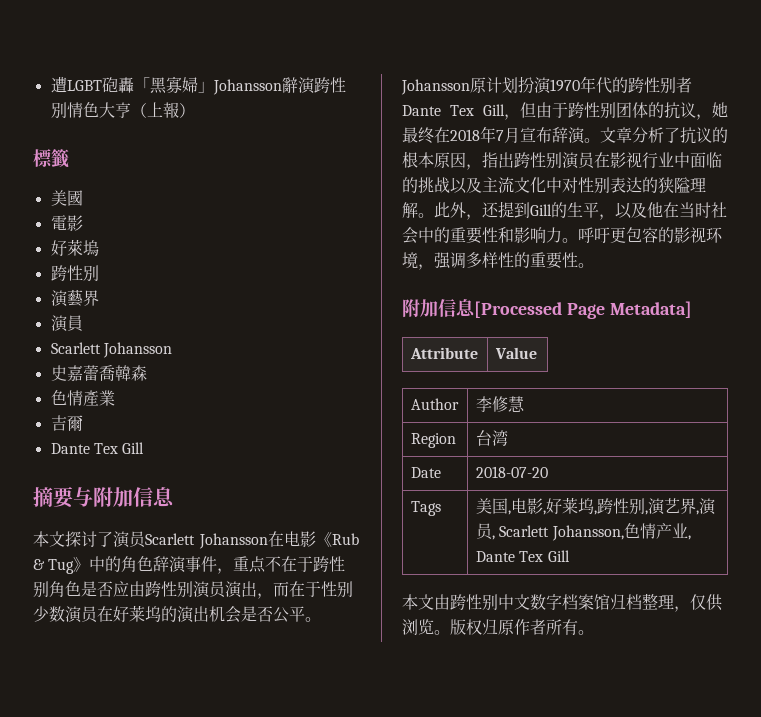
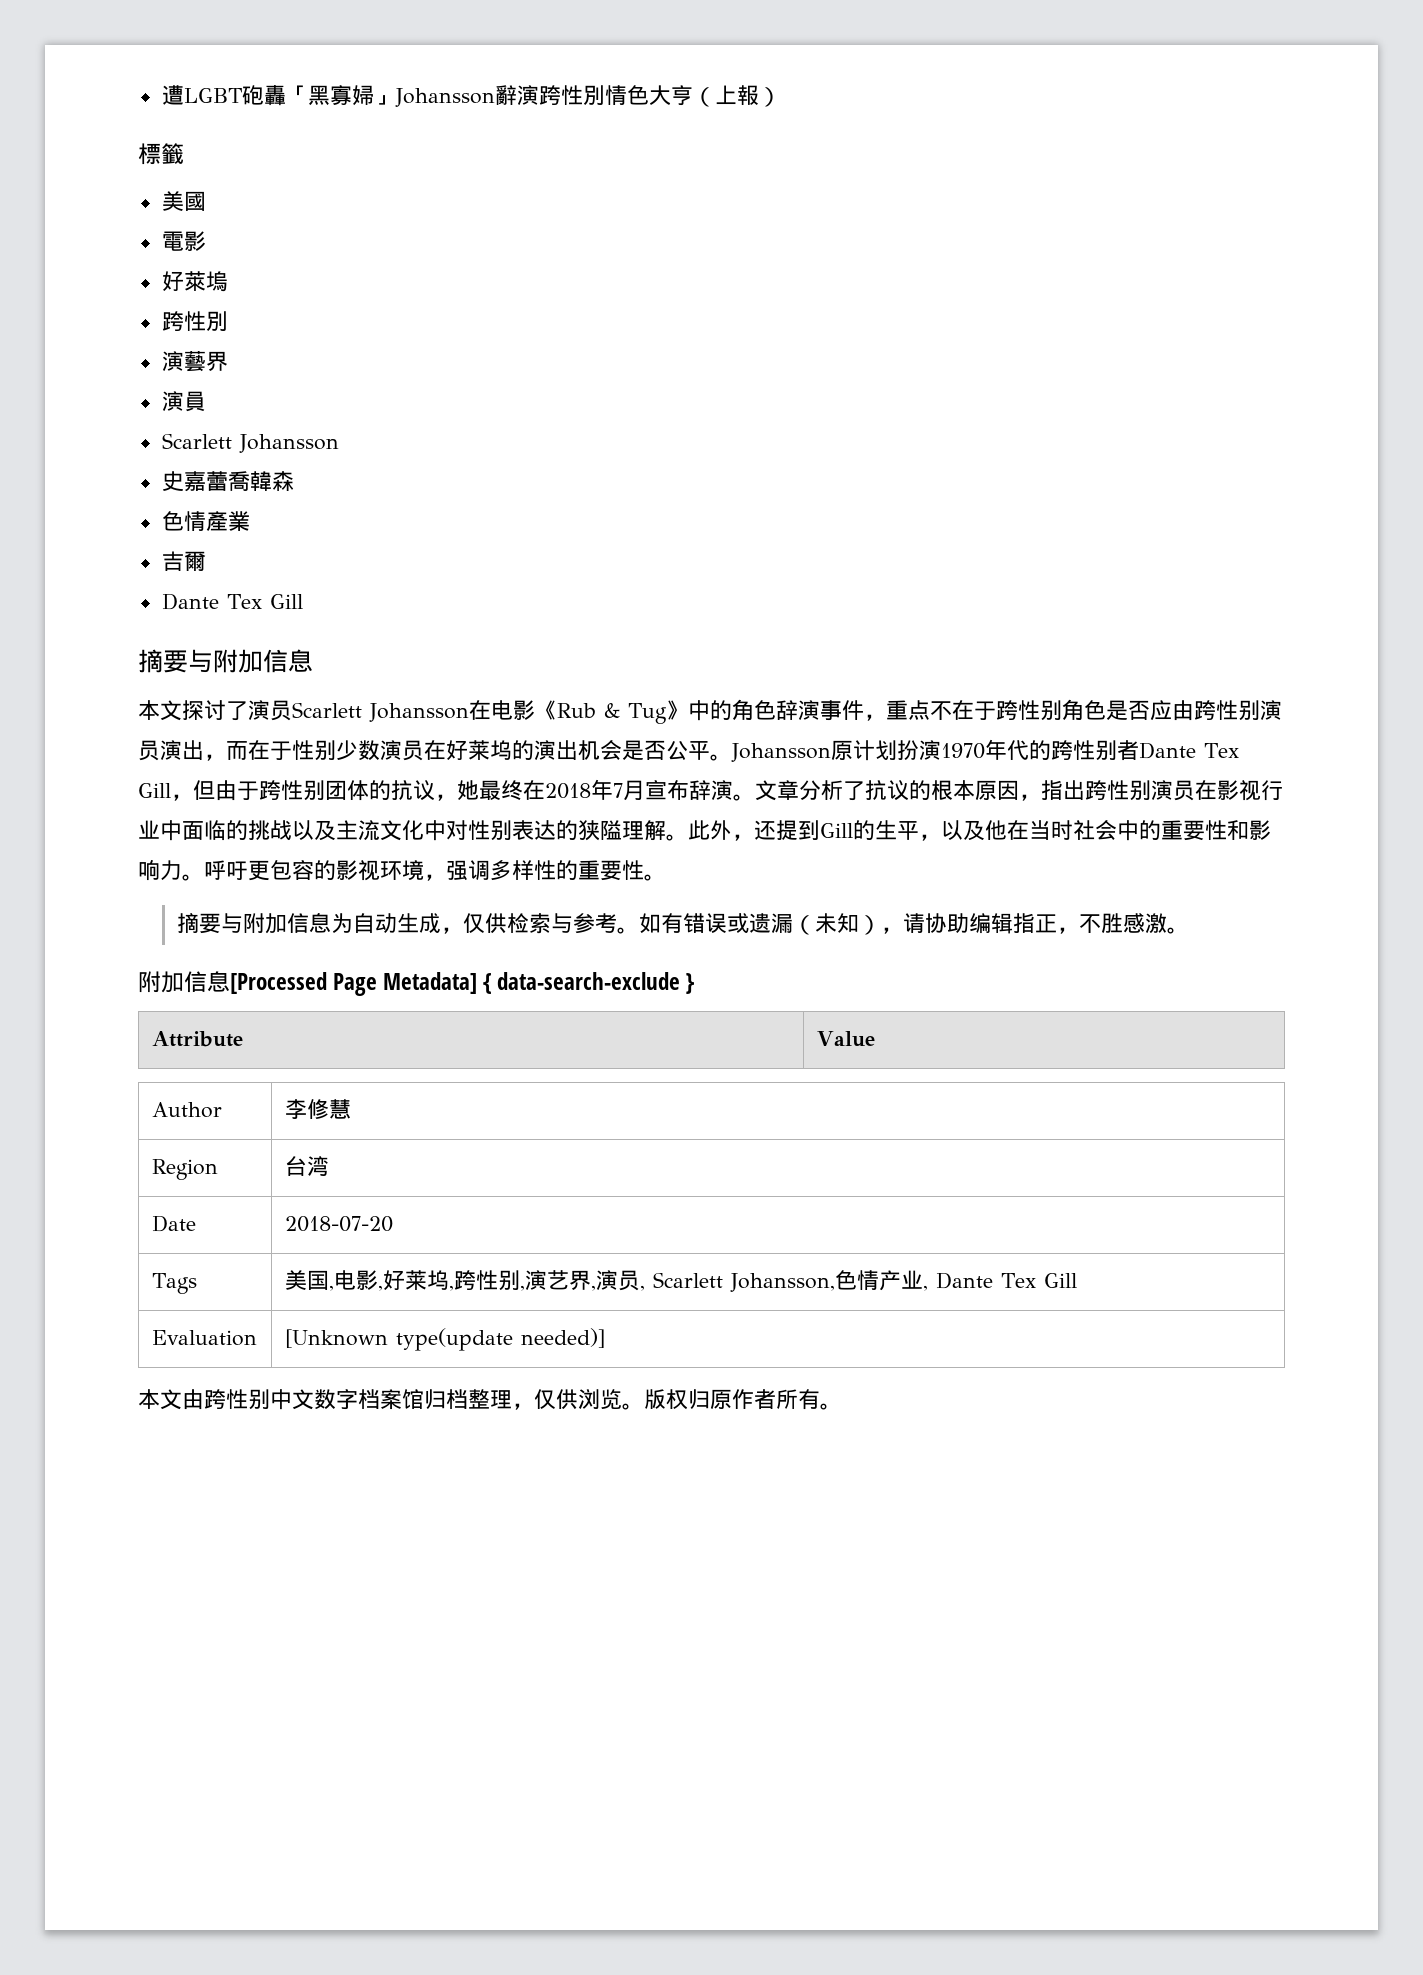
(594, 265) none -> [176,912,1189,935] // 摘要与附加信息为自动生成，仅供检索与参考。如有错误或遗漏（未知），请协助编辑指正，不胜感激。
(692, 309) none -> [483,972,695,994] { data-search-exclude }
(570, 556) none -> [151,1330,257,1346] [284,1328,605,1351] // Evaluation | [Unknown type(update needed)]

